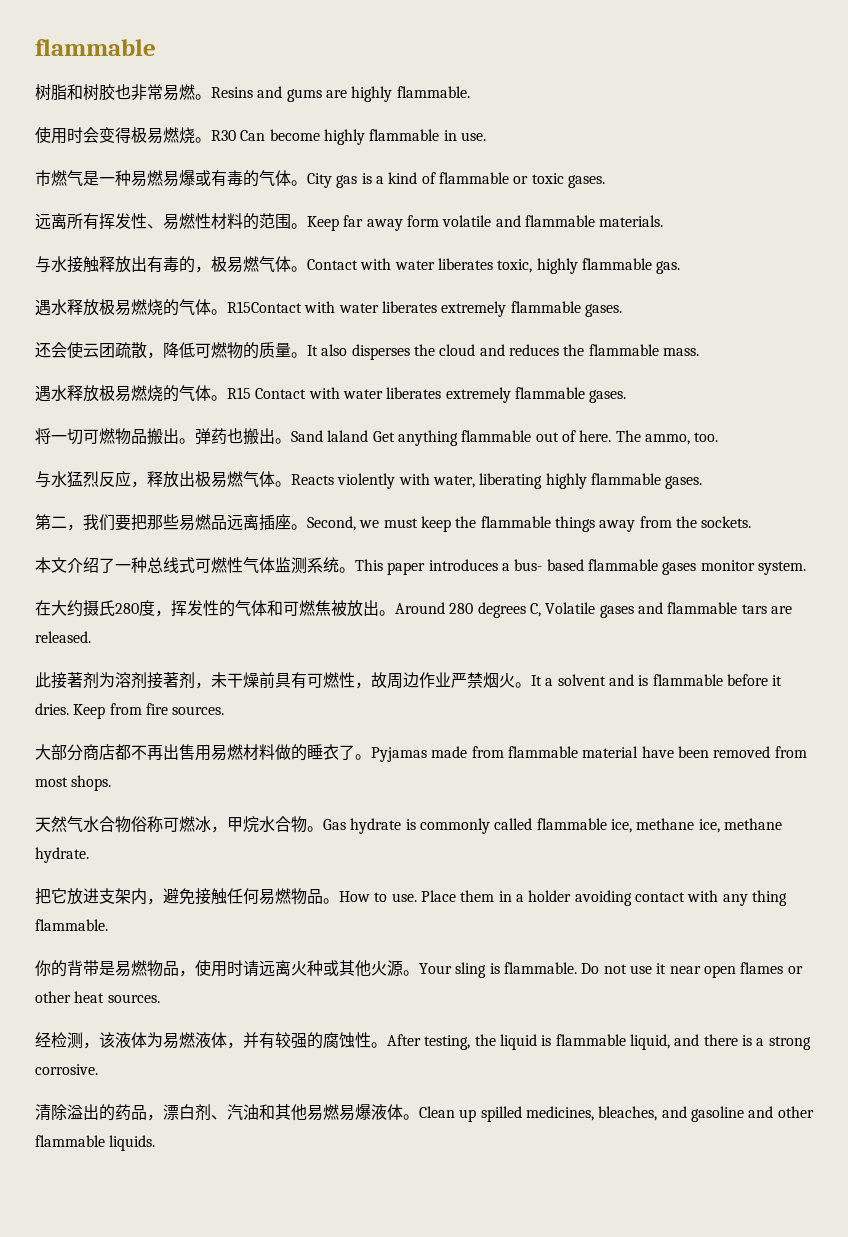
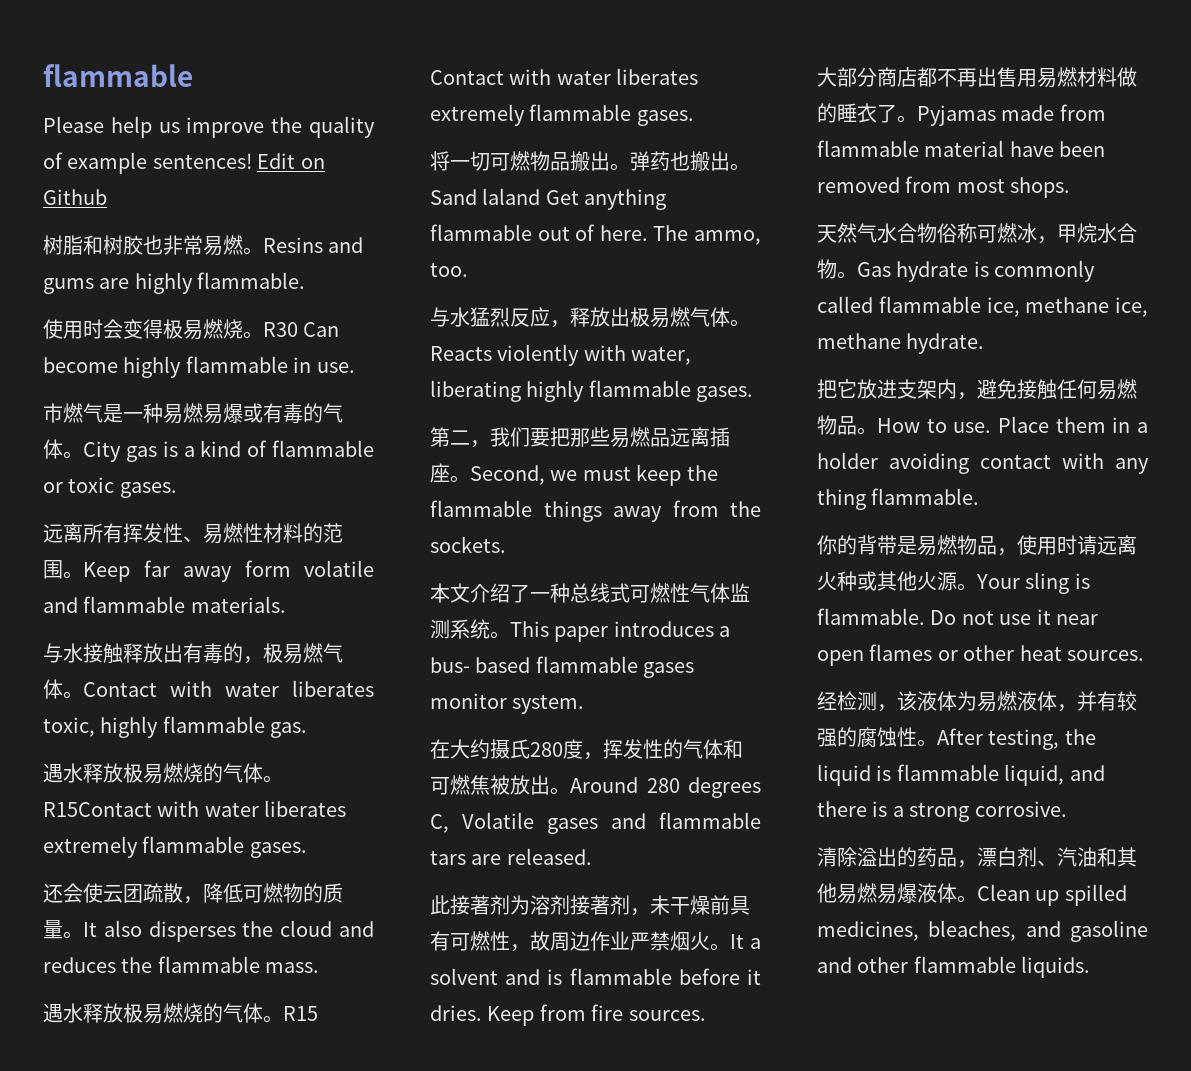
[35,39,156,56] flammable -> [43,64,193,87] [43,116,376,138] [43,152,325,174] [43,189,107,205] flammable // Please help us improve the quality of example sentences! Edit on Github

